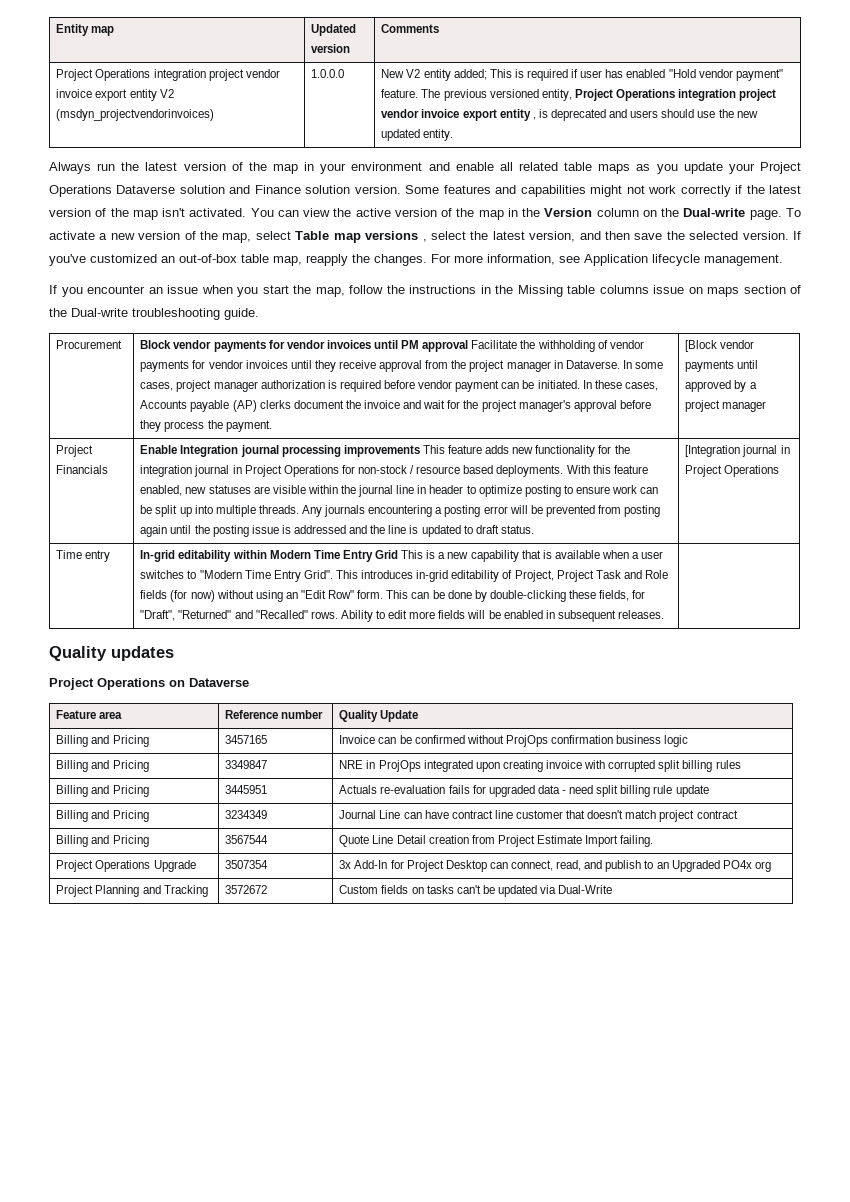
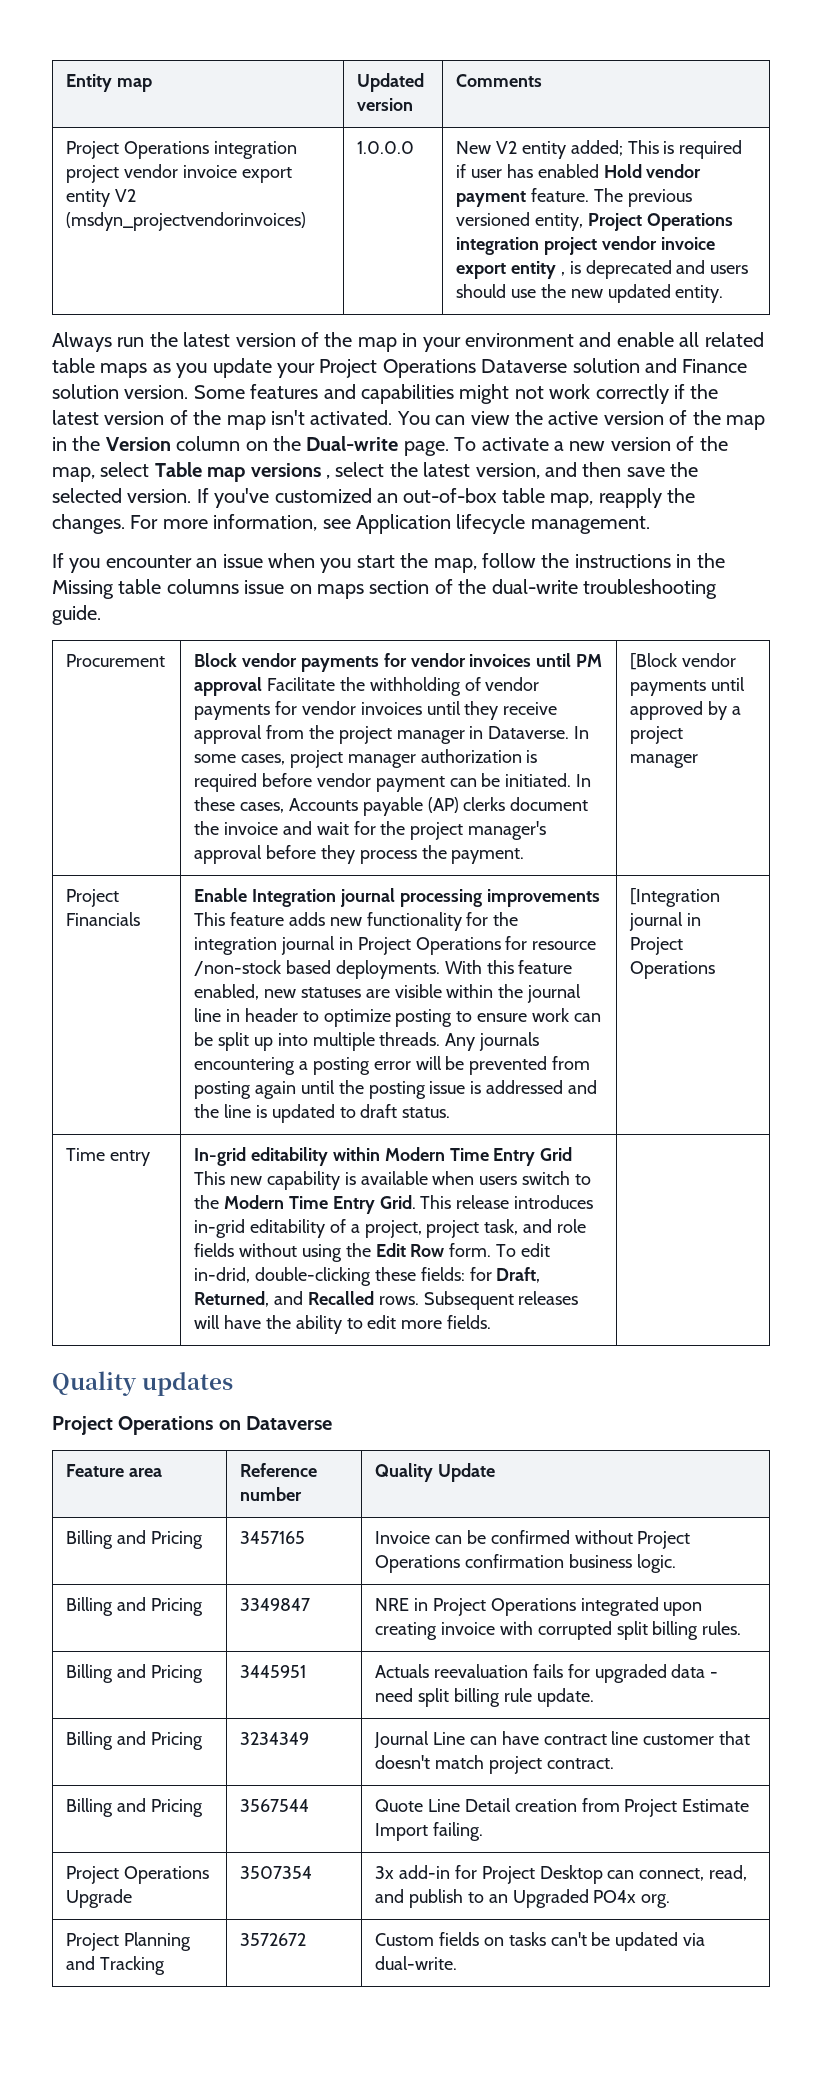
[668,69,783,81] "Hold vendor payment" -> [603,164,702,178] [456,191,527,207] Hold vendor payment
[71,308,128,317] Dual-write -> [491,579,578,594] dual-write
[358,465,461,474] non-stock / resource -> [532,941,597,950] [194,960,282,976] resource /non-stock
[426,550,446,559] is a -> (226, 1178) none
[521,550,541,559] that -> (340, 1180) none
[632,551,664,559] [140,570,668,582] [140,590,646,602] [140,610,664,622] a user switches to "Modern Time Entry Grid". This introduces in-grid editability of Project, Project Task and Role fields (for now) without using an "Edit Row" form. This can be done by double-clicking these fields, for "Draft", "Returned" and "Recalled" rows. Ability to edit more fields will be enabled in subsequent releases. -> [479,1171,591,1185] [194,1195,594,1214] [194,1219,586,1238] [194,1243,550,1262] [194,1267,541,1286] [194,1291,579,1310] [194,1315,492,1334] users switch to the Modern Time Entry Grid. This release introduces in-grid editability of a project, project task, and role fields without using the Edit Row form. To edit in-drid, double-clicking these fields: for Draft, Returned, and Recalled rows. Subsequent releases will have the ability to edit more fields.
[505,735,548,747] ProjOps -> [637,1531,691,1549] [375,1555,461,1573] Project Operations
[664,735,689,747] logic -> [636,1554,676,1573] logic.
[378,760,421,772] ProjOps -> [432,1598,576,1616] Project Operations
[715,760,741,769] rules -> [702,1621,742,1635] rules.
[380,785,446,794] re-evaluation -> [433,1664,528,1678] reevaluation
[675,785,709,797] update -> [536,1688,594,1707] update.
[696,810,738,819] contract -> [546,1758,614,1769] contract.
[354,860,388,869] Add-In -> [398,1865,450,1879] add-in
[754,861,771,872] org -> [641,1894,671,1908] org.
[558,885,613,894] Dual-Write -> [375,1956,458,1970] dual-write.

